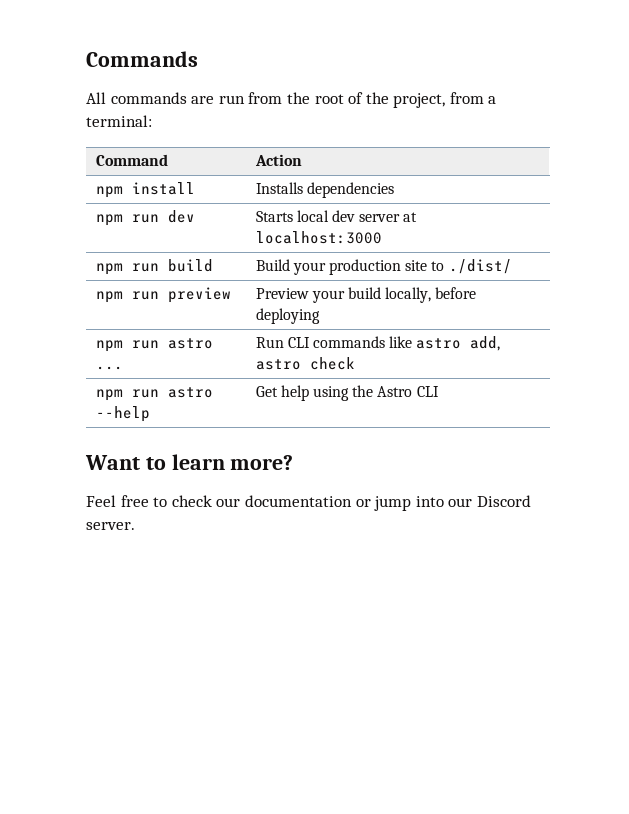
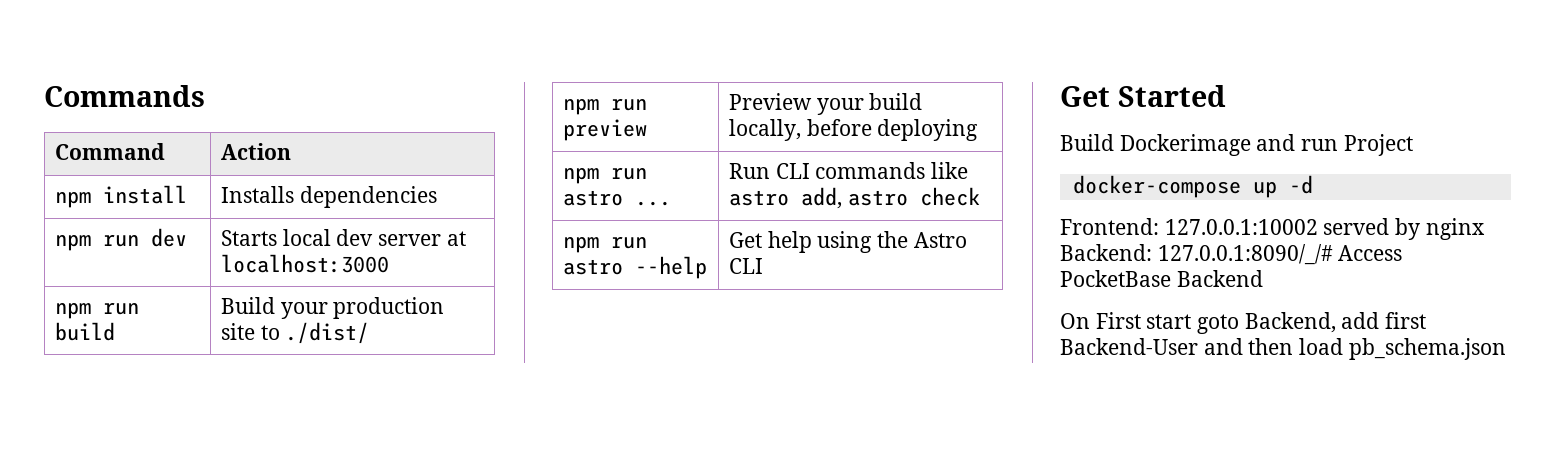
[86,92,497,108] [86,115,152,127] // All commands are run from the root of the project, from a terminal: -> (205, 96) none
[85,454,294,470] [86,495,531,511] [86,522,135,530] Want to learn more? // Feel free to check our documentation or jump into our Discord server. -> [1060,85,1226,107] [1060,134,1413,156] [1072,175,1313,198] [1060,218,1485,240] [1060,244,1403,265] [1060,270,1263,287] [1060,312,1427,334] [1060,338,1506,360] Get Started // Build Dockerimage and run Project // docker-compose up -d // Frontend: 127.0.0.1:10002 served by nginx Backend: 127.0.0.1:8090/_/# Access PocketBase Backend // On First start goto Backend, add first Backend-User and then load pb_schema.json

